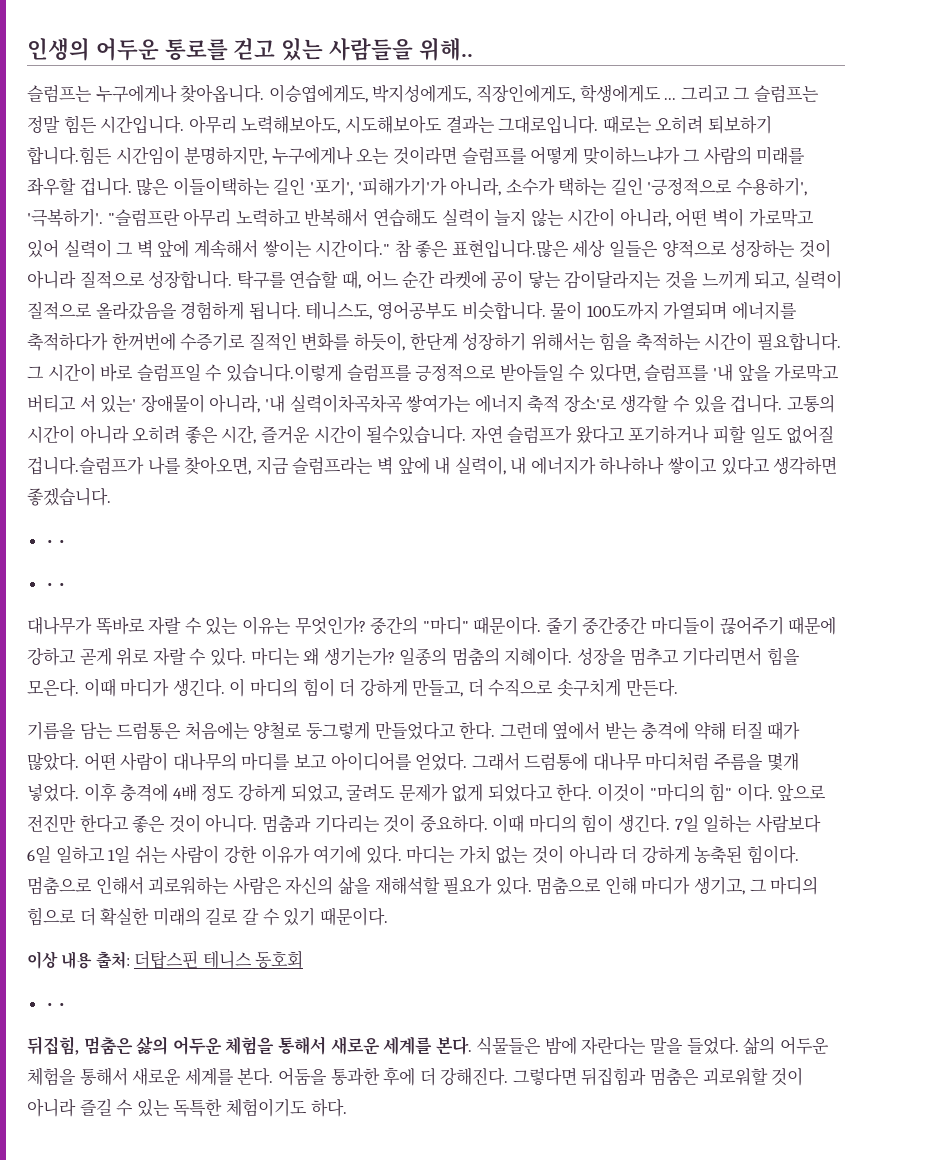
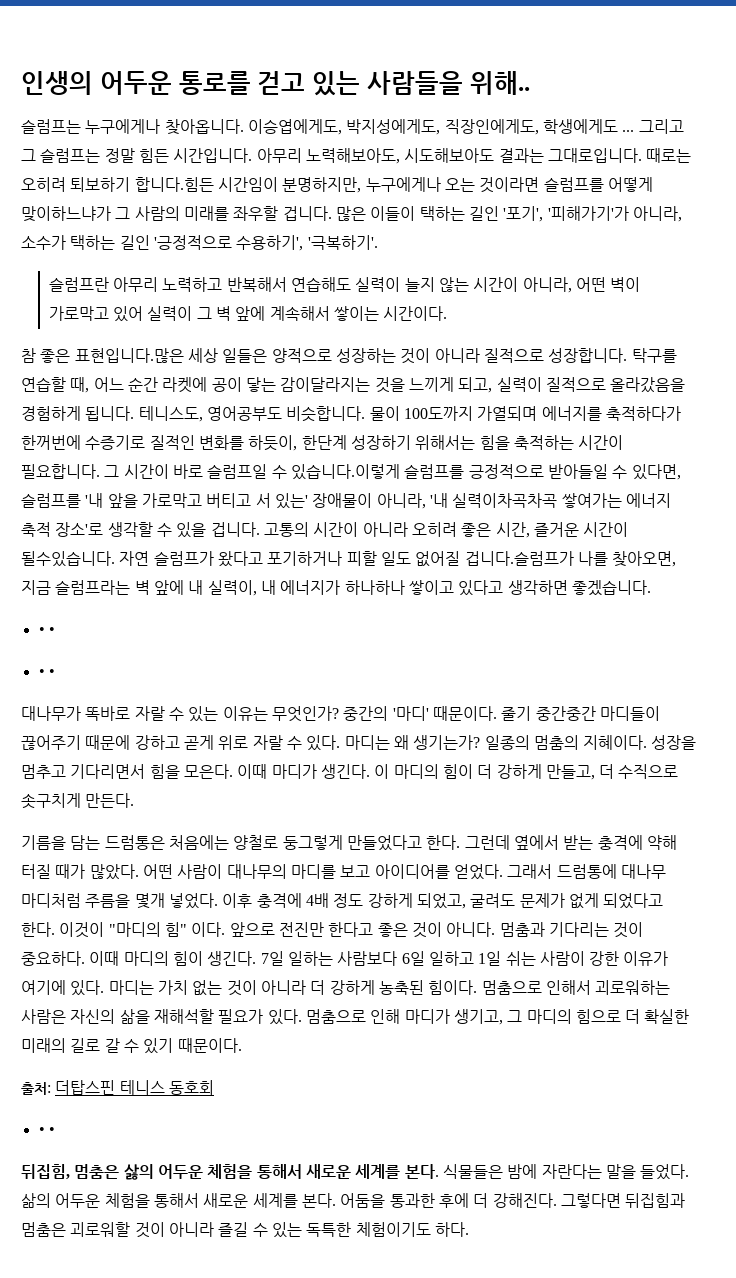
[172,177,270,196] 이들이택하는 -> [370,206,465,221] 이들이 택하는
[107,209,180,227] "슬럼프란 -> [48,277,109,292] // 슬럼프란
[315,239,391,258] 시간이다." -> [383,306,448,321] 시간이다. //
[422,616,469,635] "마디" -> [392,706,429,721] '마디'
[27,951,93,969] 이상 내용 -> (242, 1045) none

